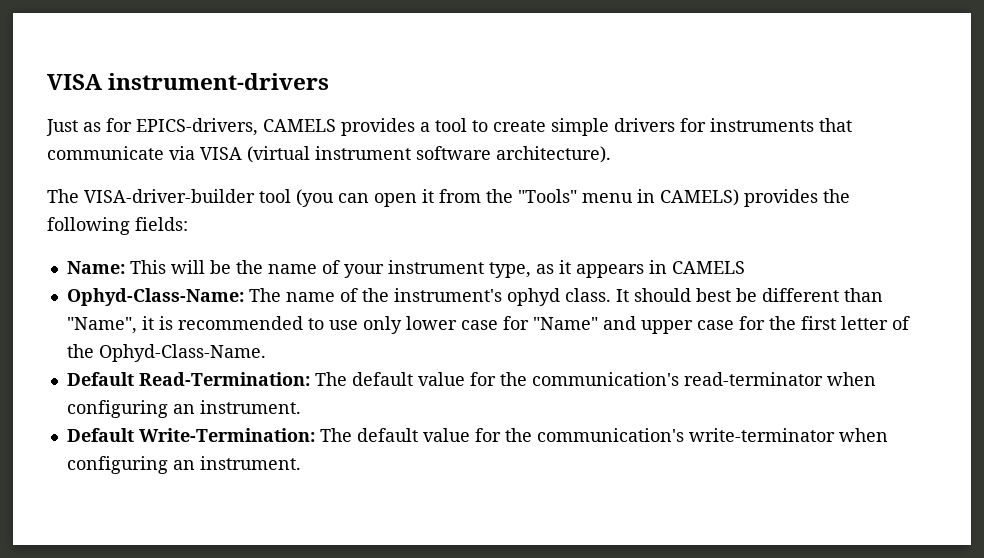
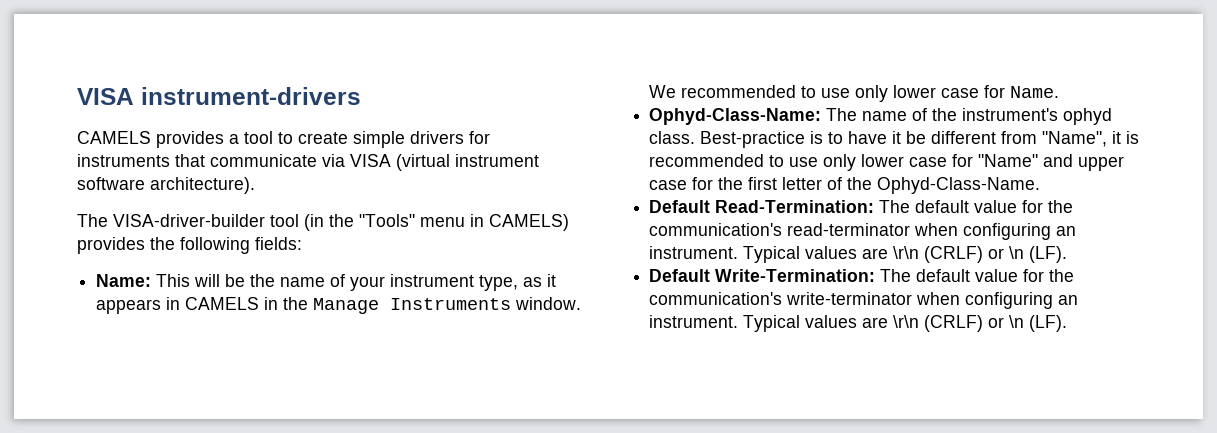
[46,118,258,136] Just as for EPICS-drivers, -> (361, 96) none
[296,189,481,207] (you can open it from -> [304,214,324,231] (in
(745, 267) none -> [264,297,582,314] [649,85,1060,102] in the Manage Instruments window. We recommended to use only lower case for Name.
[615,288,731,302] It should best -> [700,131,902,148] Best-practice is to have it
[843,288,883,302] than -> [1001,131,1038,144] from
(301, 407) none -> [743,246,1068,263] Typical values are \r\n (CRLF) or \n (LF).
(301, 463) none -> [743,315,1068,332] Typical values are \r\n (CRLF) or \n (LF).

